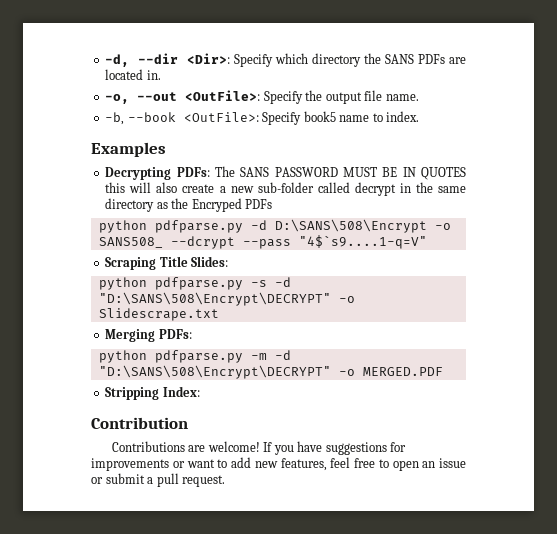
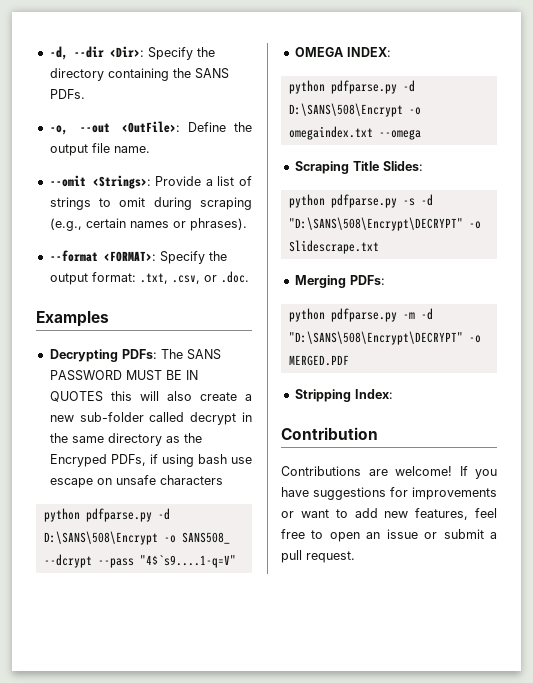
[275,53,467,67] [105,69,161,80] which directory the SANS PDFs are located in. -> [196,47,215,57] [49,68,229,81] [49,89,85,99] the directory containing the SANS PDFs.
[263,91,303,104] Specify -> [187,122,226,132] Define
[105,111,420,125] -b, --book <OutFile>: Specify book5 name to index. -> [49,175,253,189] [49,197,252,210] [49,218,247,231] [49,250,227,264] [49,271,249,285] --omit <Strings>: Provide a list of strings to omit during scraping (e.g., certain names or phrases). // --format <FORMAT>: Specify the output format: .txt, .csv, or .doc.
[245,199,273,209] PDFs -> [110,454,252,467] [49,475,223,488] PDFs, if using bash use escape on unsafe characters
(427, 242) none -> [294,47,391,57] [288,80,415,94] [288,103,421,117] [288,126,421,140] // OMEGA INDEX: // python pdfparse.py -d D:\SANS\508\Encrypt -o omegaindex.txt --omega

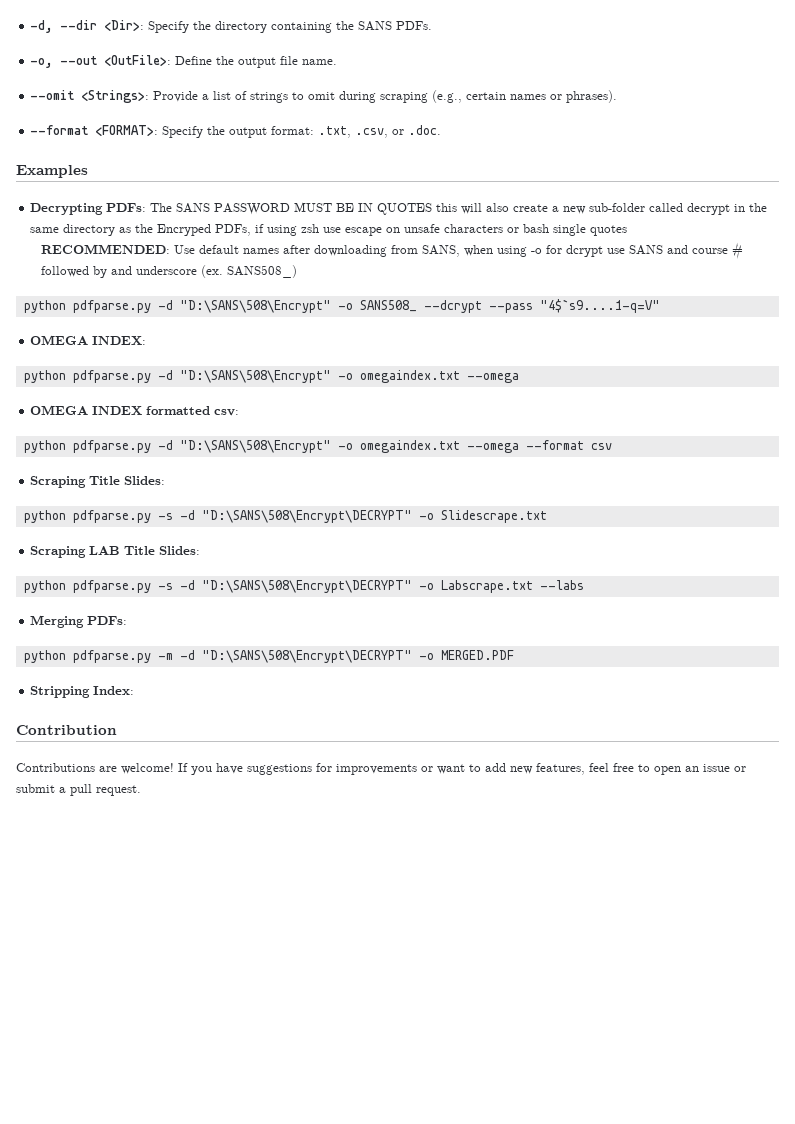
[197,454,227,464] bash -> [301,224,320,233] zsh
[43,508,170,522] [43,531,158,545] // python pdfparse.py -d D:\SANS\508\Encrypt -> [507,224,628,236] [40,242,743,259] [40,265,297,278] [23,300,331,313] or bash single quotes // RECOMMENDED: Use default names after downloading from SANS, when using -o for dcrypt use SANS and course # followed by and underscore (ex. SANS508_) // python pdfparse.py -d "D:\SANS\508\Encrypt"
[288,103,421,117] [288,126,421,140] D:\SANS\508\Encrypt -o omegaindex.txt --omega -> [179,370,519,383] [30,405,240,416] [23,440,612,453] "D:\SANS\508\Encrypt" -o omegaindex.txt --omega // OMEGA INDEX formatted csv: // python pdfparse.py -d "D:\SANS\508\Encrypt" -o omegaindex.txt --omega --format csv
(379, 247) none -> [30,546,201,558] [23,580,584,593] // Scraping LAB Title Slides: // python pdfparse.py -s -d "D:\SANS\508\Encrypt\DECRYPT" -o Labscrape.txt --labs

